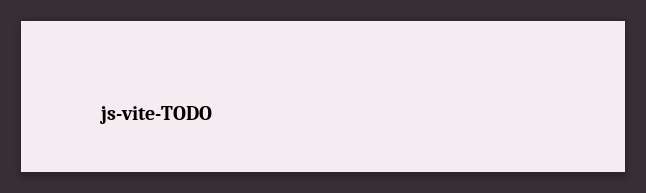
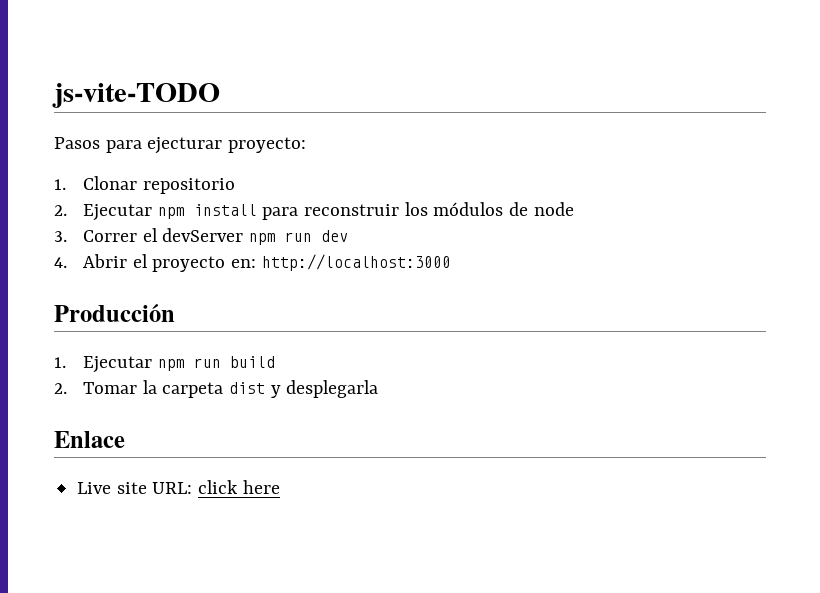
(212, 115) none -> [54,137,307,154] [54,176,235,194] [54,202,574,221] [54,228,349,245] [54,254,451,272] [54,304,175,322] [54,356,275,373] [54,380,379,398] [54,431,125,448] [77,480,280,494] // Pasos para ejecturar proyecto: // 1. Clonar repositorio // 2. Ejecutar npm install para reconstruir los módulos de node // 3. Correr el devServer npm run dev // 4. Abrir el proyecto en: http://localhost:3000 // Producción // 1. Ejecutar npm run build // 2. Tomar la carpeta dist y desplegarla // Enlace // Live site URL: click here

